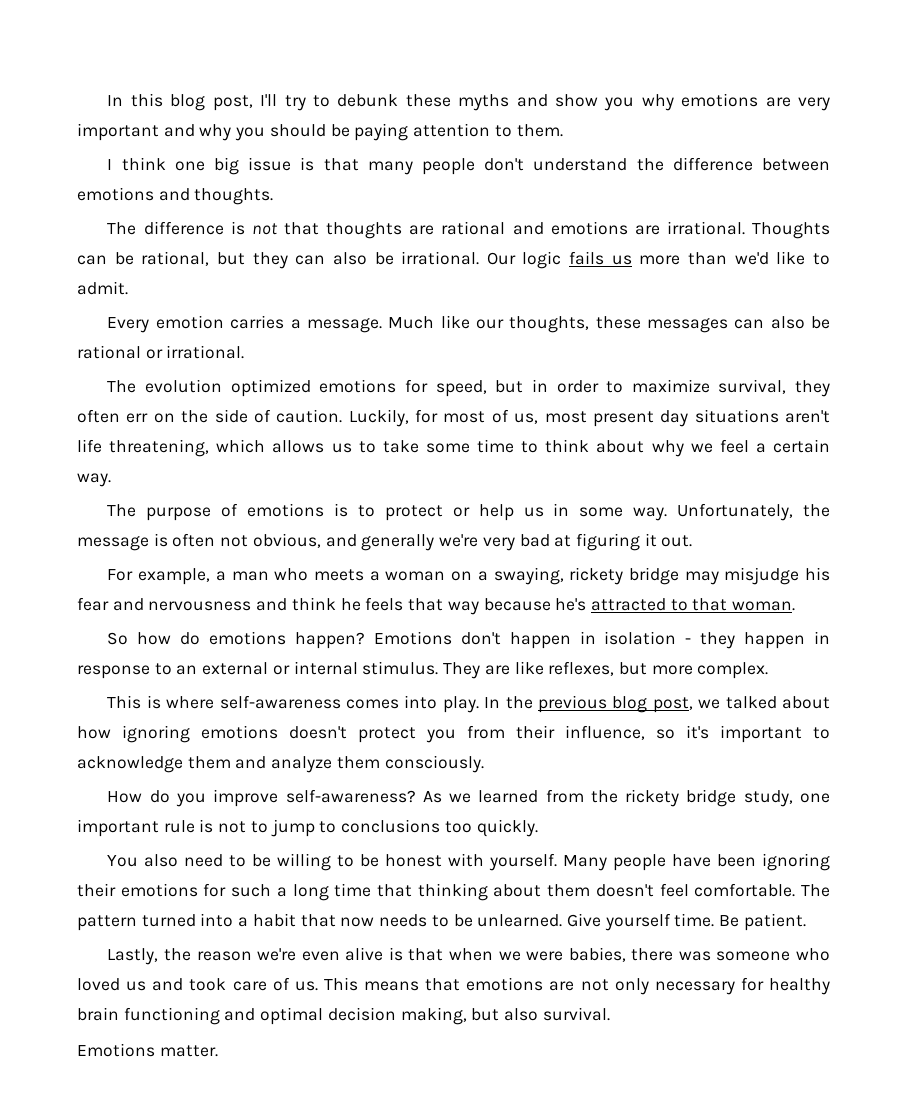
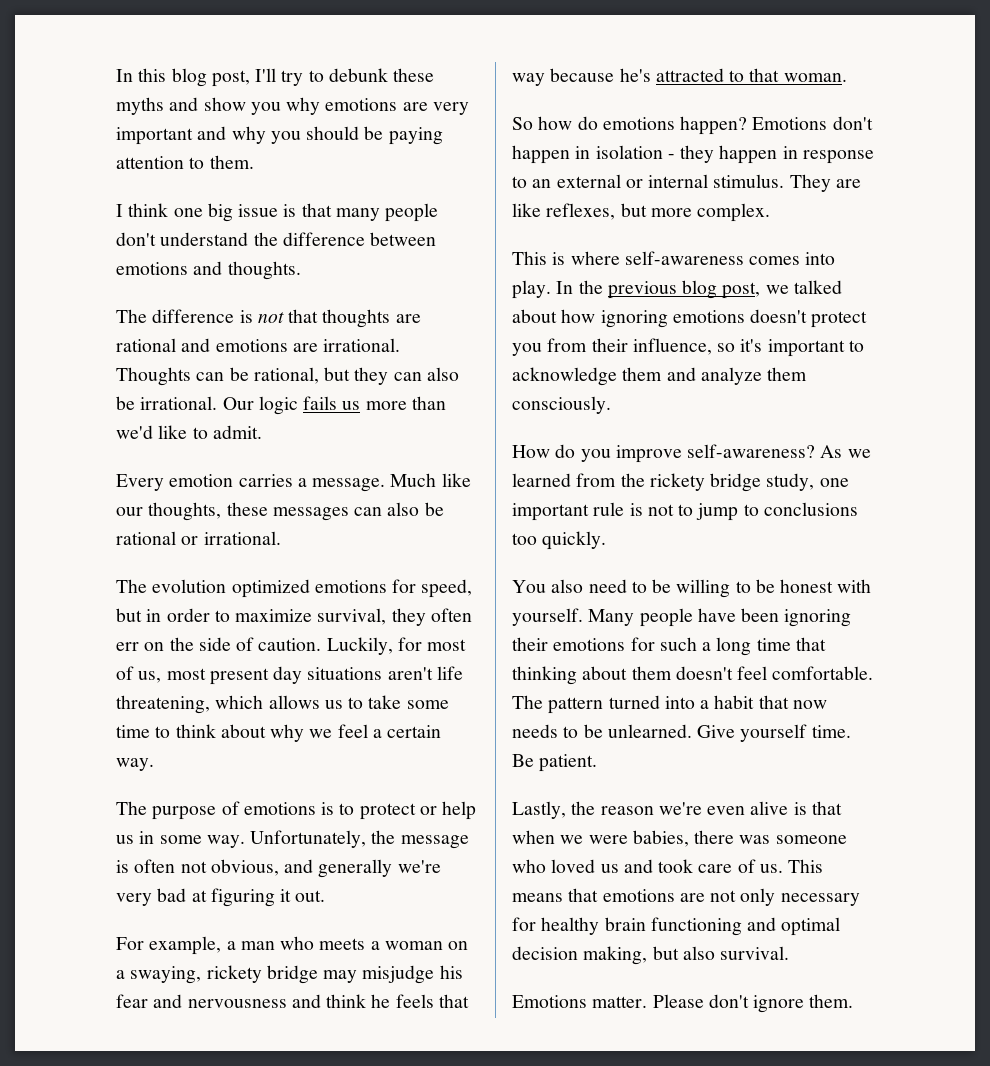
(218, 1051) none -> [652,994,854,1013] Please don't ignore them.

